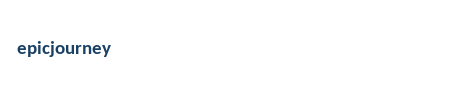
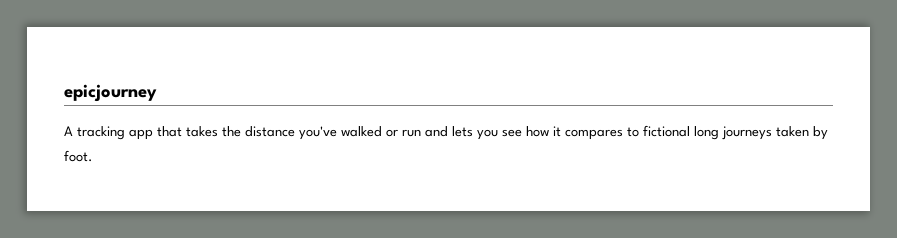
(111, 49) none -> [64,125,828,140] [64,150,93,162] // A tracking app that takes the distance you've walked or run and lets you see how it compares to fictional long journeys taken by foot.

